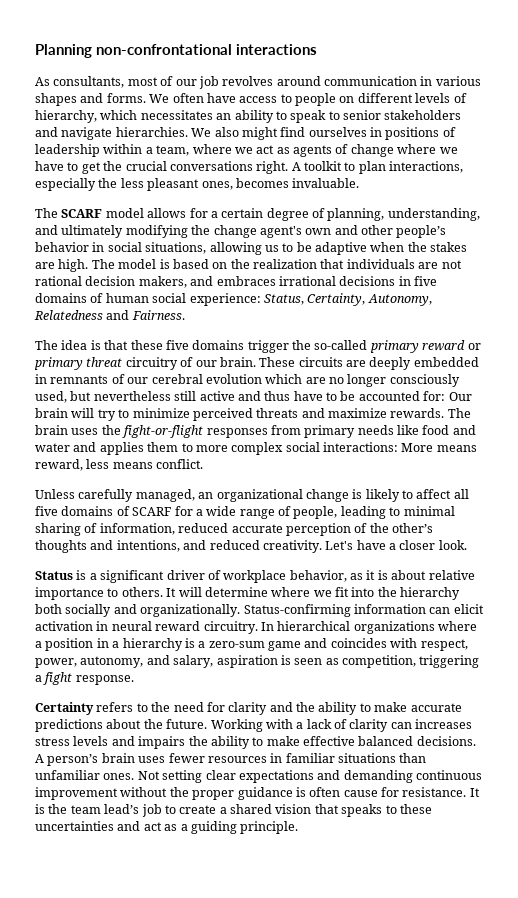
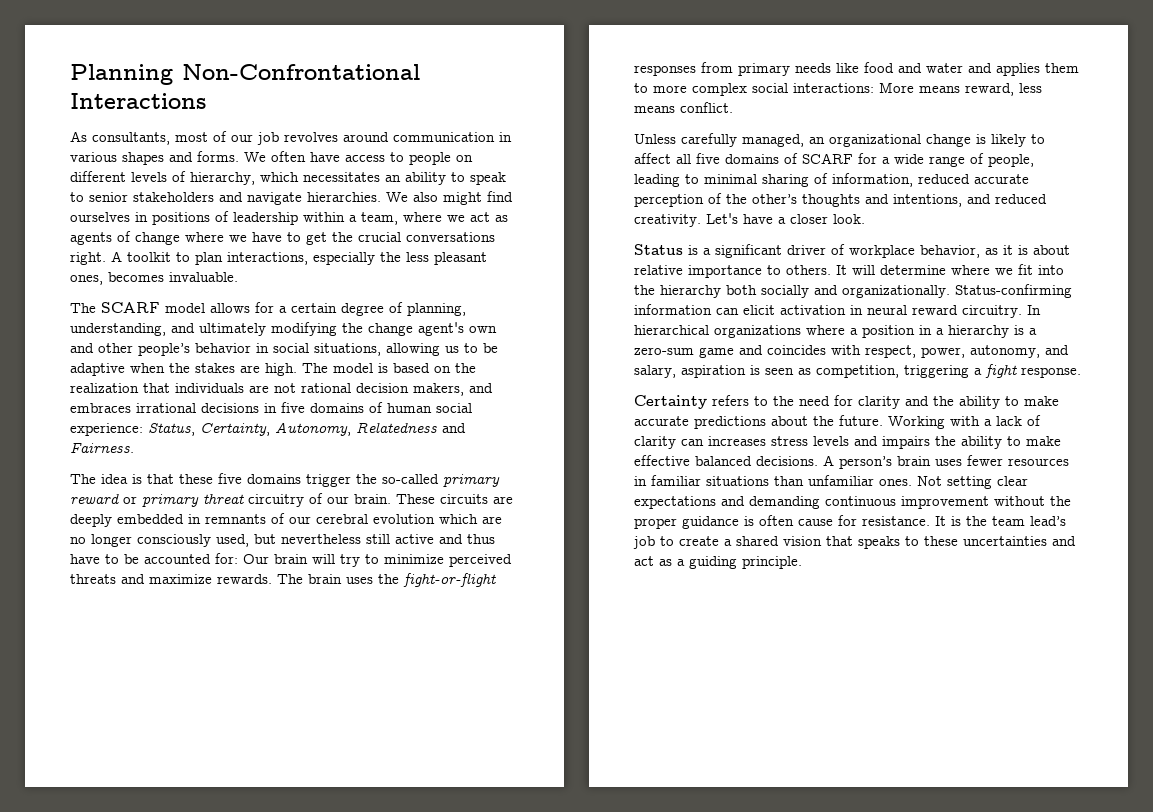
[96,44,318,55] non-confrontational interactions -> [182,64,420,80] [70,93,206,109] Non-Confrontational Interactions

